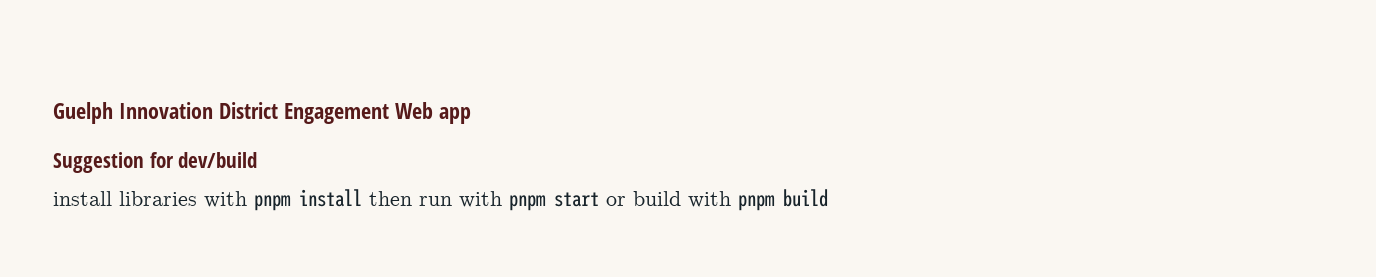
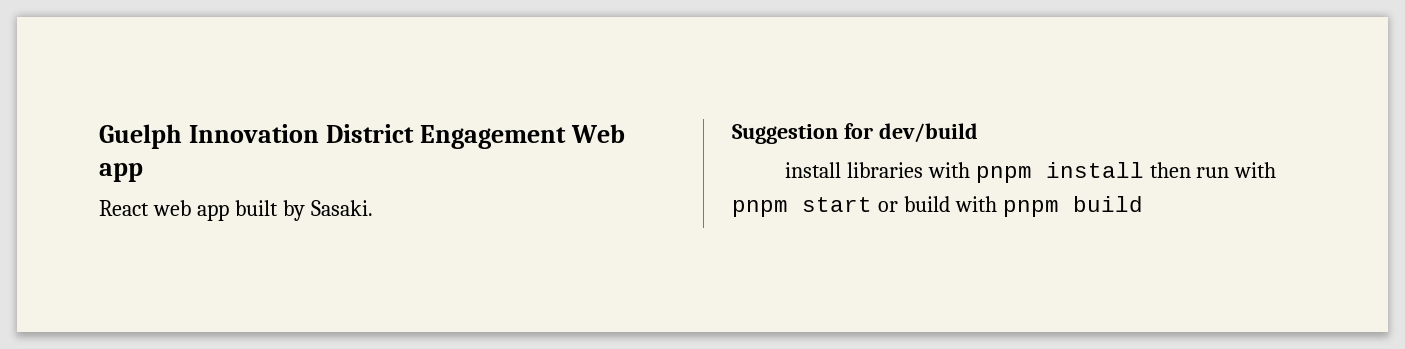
(471, 115) none -> [99,200,373,221] // React web app built by Sasaki.

